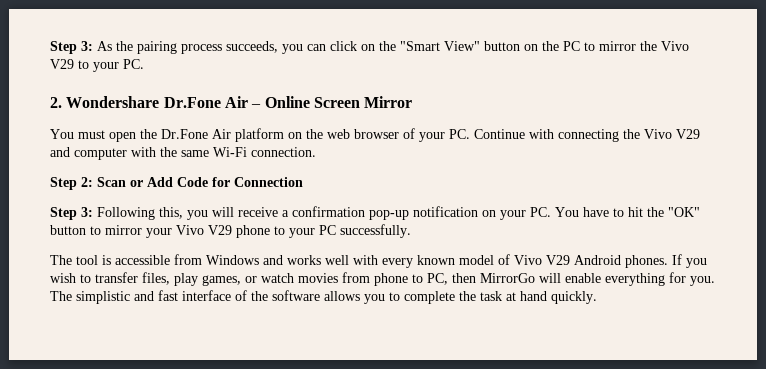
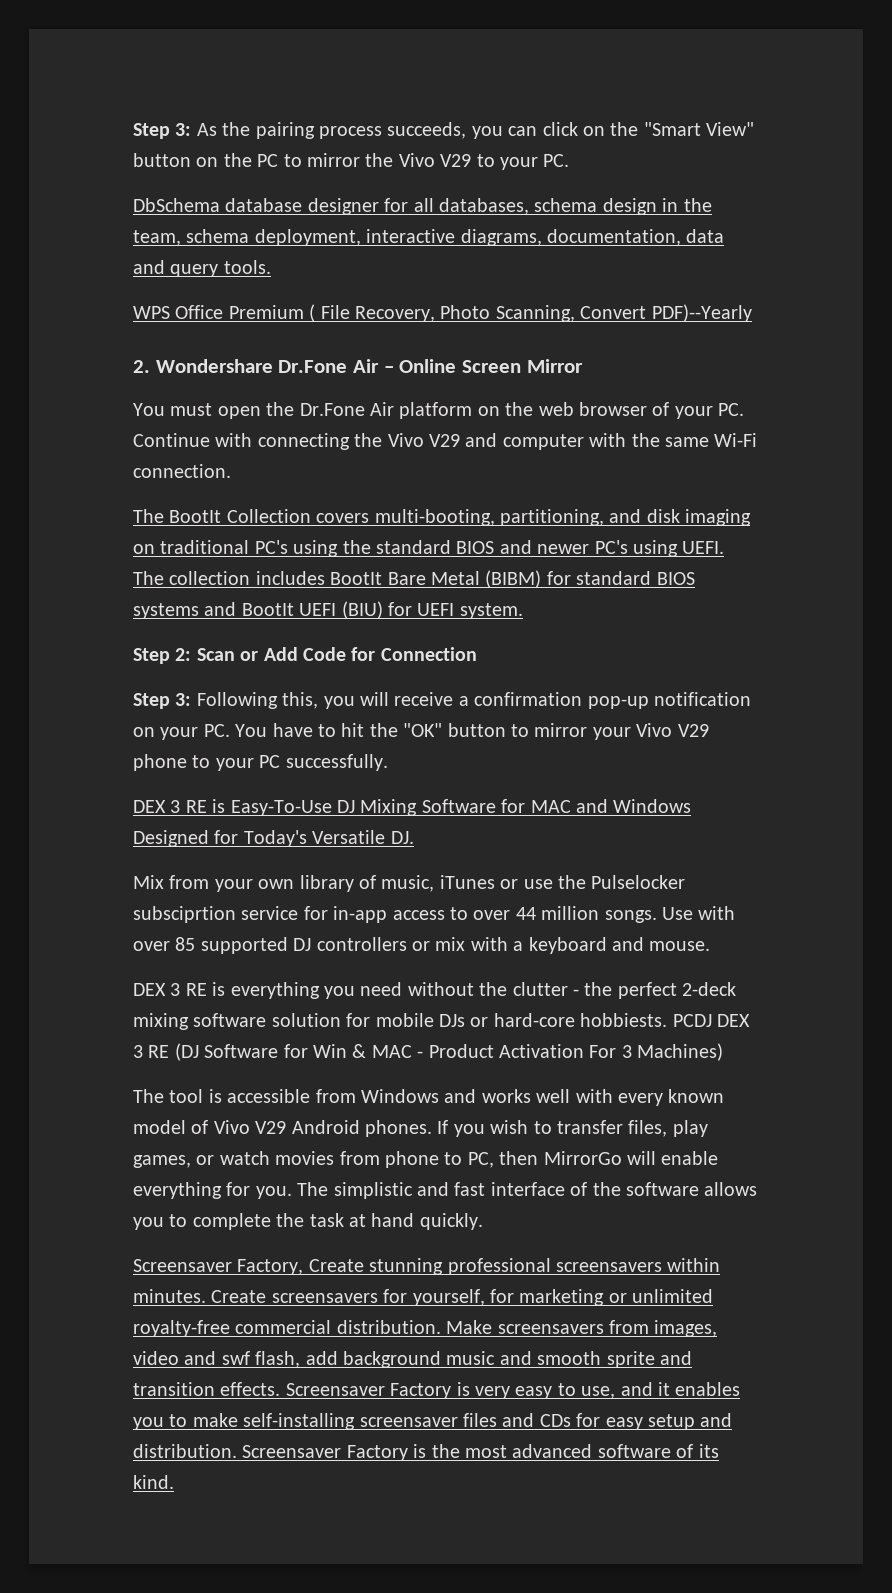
(144, 64) none -> [133,198,712,215] [133,229,725,246] [133,260,271,277] [133,304,752,322] // DbSchema database designer for all databases, schema design in the team, schema deployment, interactive diagrams, documentation, data and query tools. // WPS Office Premium ( File Recovery, Photo Scanning, Convert PDF)--Yearly
(316, 152) none -> [133,509,752,526] [133,540,725,557] [133,570,695,588] [133,601,523,619] // The BootIt Collection covers multi-booting, partitioning, and disk imaging on traditional PC's using the standard BIOS and newer PC's using UEFI. The collection includes BootIt Bare Metal (BIBM) for standard BIOS systems and BootIt UEFI (BIU) for UEFI system.
(411, 231) none -> [133,799,692,816] [133,830,414,847] [133,875,686,892] [133,906,736,923] [133,937,711,954] [133,982,737,999] [133,1013,750,1030] [133,1043,724,1061] // DEX 3 RE is Easy-To-Use DJ Mixing Software for MAC and Windows Designed for Today's Versatile DJ. // Mix from your own library of music, iTunes or use the Pulselocker subsciprtion service for in-app access to over 44 million songs. Use with over 85 supported DJ controllers or mix with a keyboard and mouse. // DEX 3 RE is everything you need without the clutter - the perfect 2-deck mixing software solution for mobile DJs or hard-core hobbiests. PCDJ DEX 3 RE (DJ Software for Win & MAC - Product Activation For 3 Machines)
(597, 297) none -> [133,1258,721,1275] [133,1289,714,1306] [133,1320,718,1337] [133,1351,692,1368] [133,1382,741,1399] [133,1413,733,1430] [133,1444,719,1461] [133,1475,174,1489] // Screensaver Factory, Create stunning professional screensavers within minutes. Create screensavers for yourself, for marketing or unlimited royalty-free commercial distribution. Make screensavers from images, video and swf flash, add background music and smooth sprite and transition effects. Screensaver Factory is very easy to use, and it enables you to make self-installing screensaver files and CDs for easy setup and distribution. Screensaver Factory is the most advanced software of its kind.

